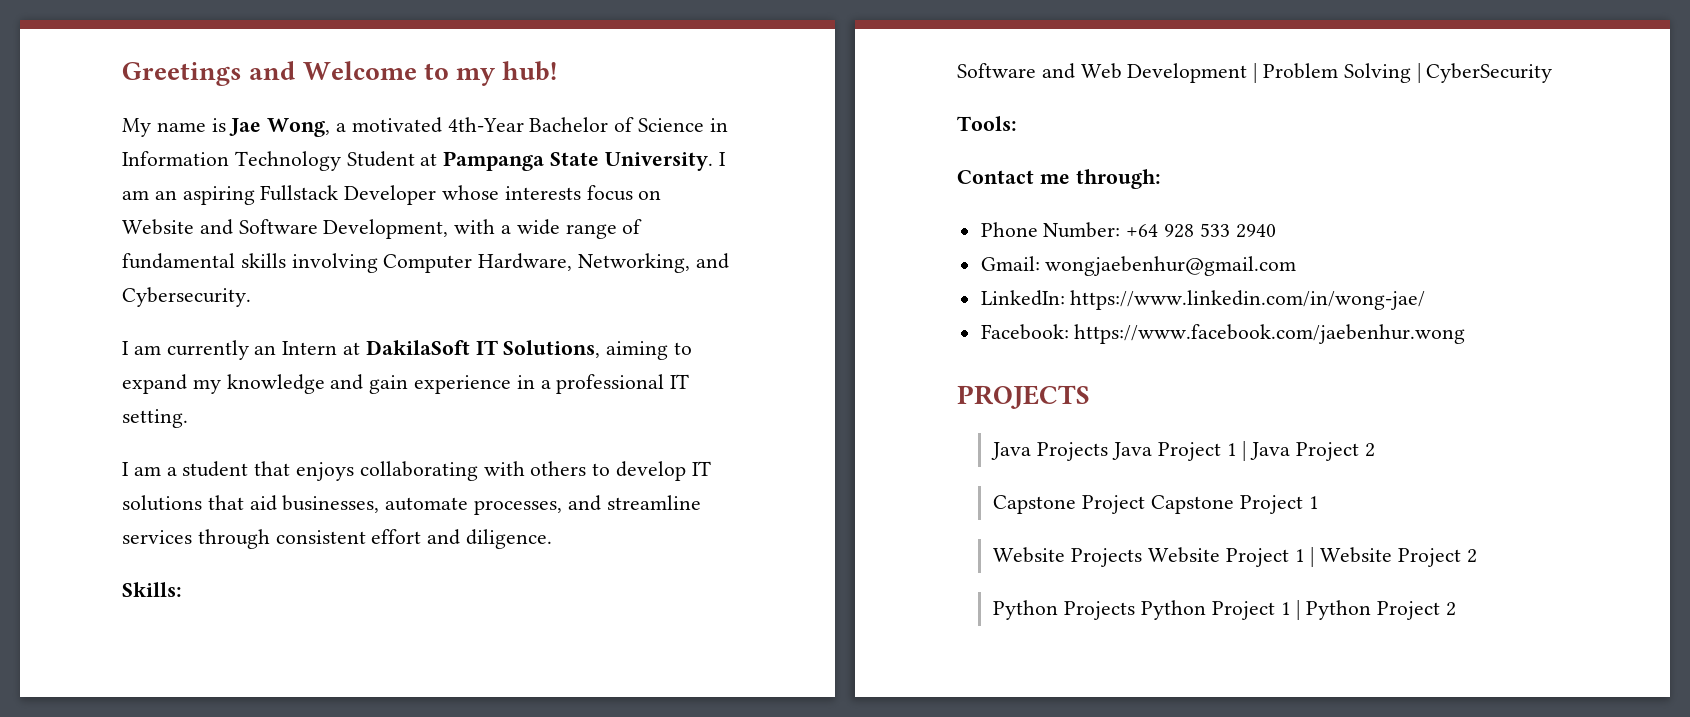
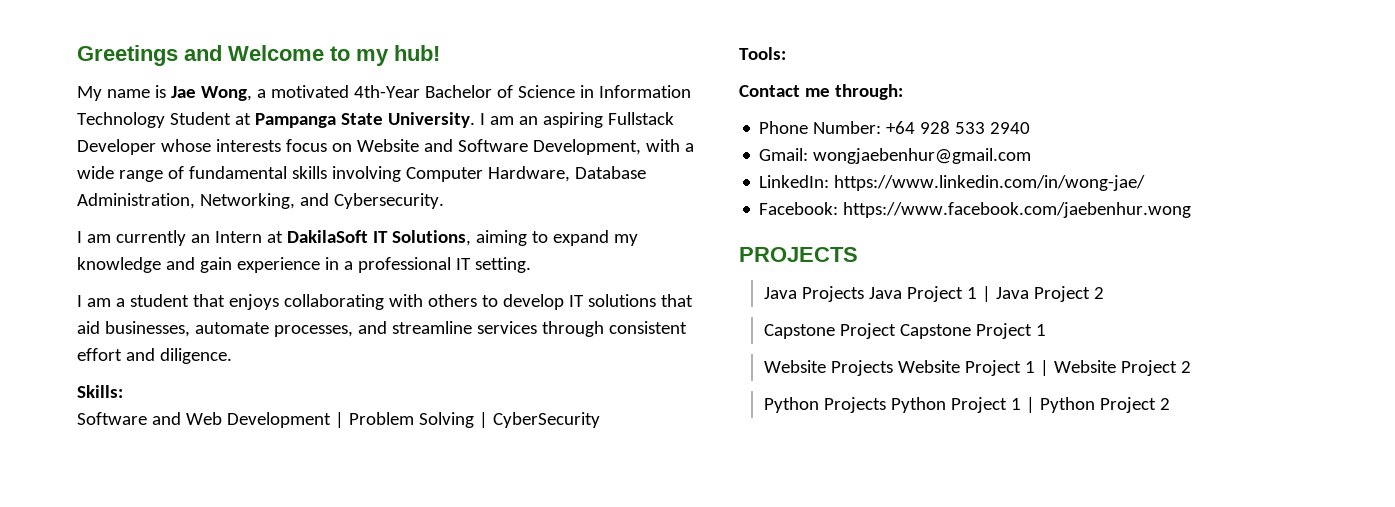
(573, 262) none -> [574,166,646,179] [77,193,195,209] Database Administration,

